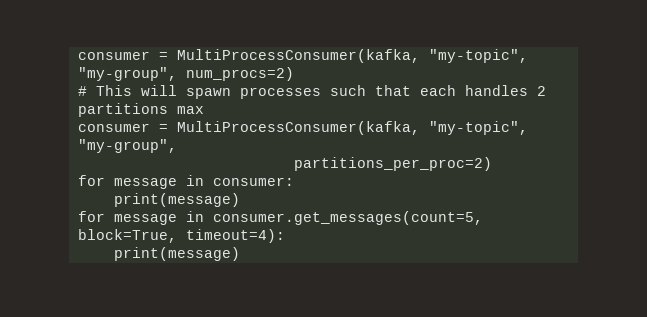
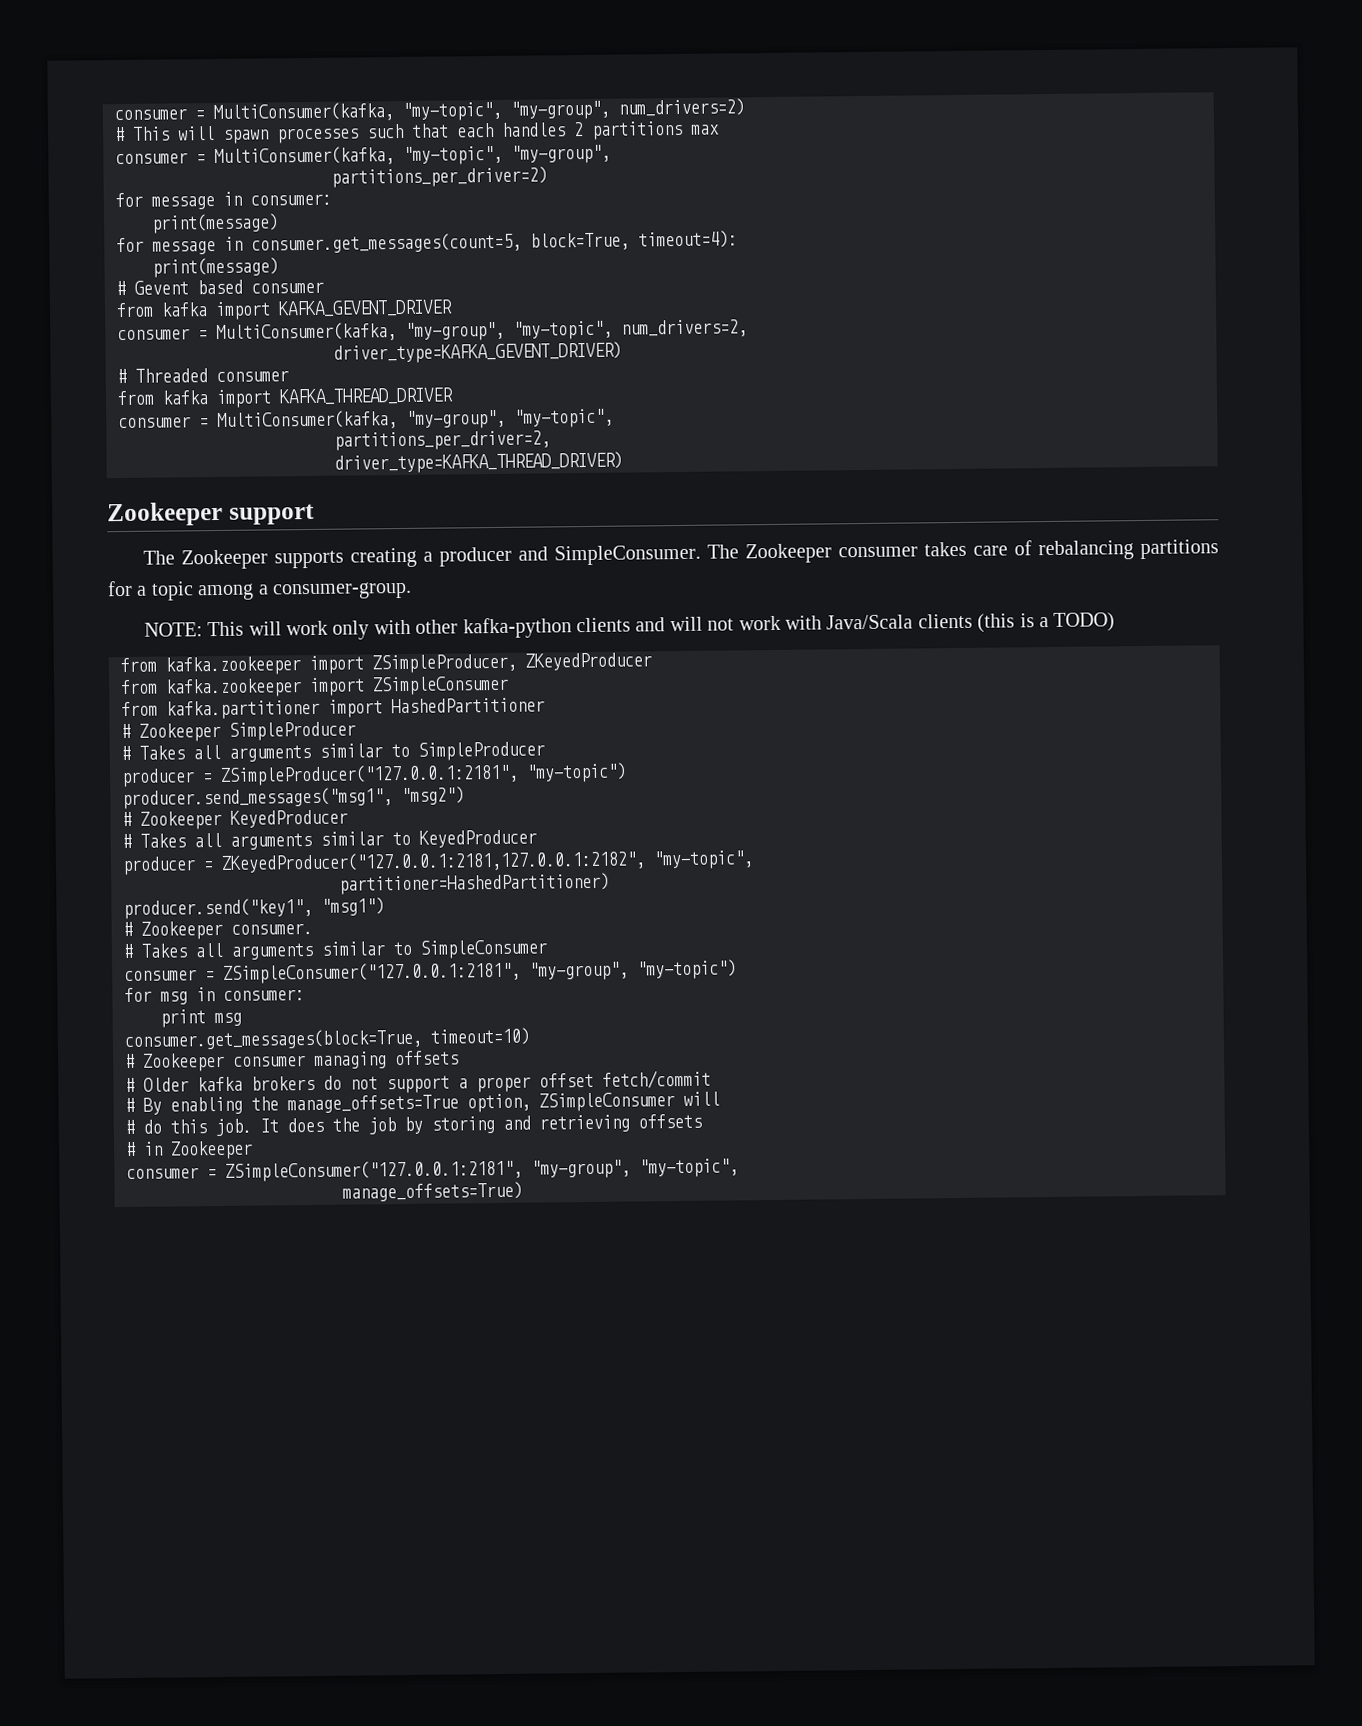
[78,49,528,63] [78,67,294,81] consumer = MultiProcessConsumer(kafka, "my-topic", "my-group", num_procs=2) -> [114,98,745,123] consumer = MultiConsumer(kafka, "my-topic", "my-group", num_drivers=2)
[177,121,420,135] MultiProcessConsumer(kafka, -> [214,146,395,167] MultiConsumer(kafka,
[294,157,492,171] partitions_per_proc=2) -> [331,166,548,188] partitions_per_driver=2)
(240, 254) none -> [116,279,324,296] [116,299,453,320] [117,319,748,342] [333,341,622,364] [117,368,289,384] [117,387,454,408] [118,408,614,430] [334,430,551,451] [334,451,623,474] [107,501,315,527] [142,539,1219,570] [107,580,412,601] [143,612,1116,640] [120,652,652,676] [120,675,509,698] [121,697,545,720] [121,721,356,742] [121,741,545,762] [121,762,627,788] [122,786,465,810] [122,809,348,830] [122,829,537,850] [122,850,754,876] [339,872,610,895] [123,897,385,920] [123,920,313,940] [123,939,548,960] [124,959,737,984] [124,987,305,1005] [160,1009,242,1028] [124,1027,530,1051] [125,1050,459,1072] [125,1069,711,1094] [125,1091,720,1115] [125,1113,702,1137] [125,1140,253,1160] [126,1158,739,1182] [342,1181,523,1202] // # Gevent based consumer // from kafka import KAFKA_GEVENT_DRIVER // consumer = MultiConsumer(kafka, "my-group", "my-topic", num_drivers=2, // driver_type=KAFKA_GEVENT_DRIVER) // # Threaded consumer // from kafka import KAFKA_THREAD_DRIVER // consumer = MultiConsumer(kafka, "my-group", "my-topic", // partitions_per_driver=2, // driver_type=KAFKA_THREAD_DRIVER) // Zookeeper support // The Zookeeper supports creating a producer and SimpleConsumer. The Zookeeper consumer takes care of rebalancing partitions for a topic among a consumer-group. // NOTE: This will work only with other kafka-python clients and will not work with Java/Scala clients (this is a TODO) // from kafka.zookeeper import ZSimpleProducer, ZKeyedProducer // from kafka.zookeeper import ZSimpleConsumer // from kafka.partitioner import HashedPartitioner // # Zookeeper SimpleProducer // # Takes all arguments similar to SimpleProducer // producer = ZSimpleProducer("127.0.0.1:2181", "my-topic") // producer.send_messages("msg1", "msg2") // # Zookeeper KeyedProducer // # Takes all arguments similar to KeyedProducer // producer = ZKeyedProducer("127.0.0.1:2181,127.0.0.1:2182", "my-topic", // partitioner=HashedPartitioner) // producer.send("key1", "msg1") // # Zookeeper consumer. // # Takes all arguments similar to SimpleConsumer // consumer = ZSimpleConsumer("127.0.0.1:2181", "my-group", "my-topic") // for msg in consumer: // print msg // consumer.get_messages(block=True, timeout=10) // # Zookeeper consumer managing offsets // # Older kafka brokers do not support a proper offset fetch/commit // # By enabling the manage_offsets=True option, ZSimpleConsumer will // # do this job. It does the job by storing and retrieving offsets // # in Zookeeper // consumer = ZSimpleConsumer("127.0.0.1:2181", "my-group", "my-topic", // manage_offsets=True)

